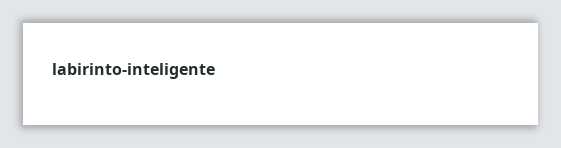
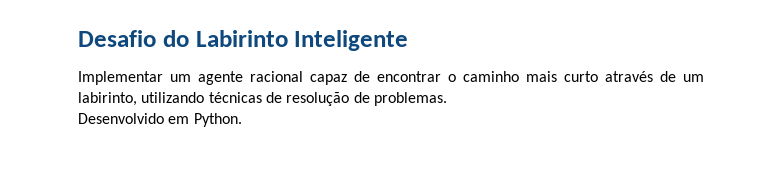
[52,63,215,79] labirinto-inteligente -> [78,30,409,51] [78,71,704,85] [78,92,447,106] [78,113,242,127] Desafio do Labirinto Inteligente // Implementar um agente racional capaz de encontrar o caminho mais curto através de um labirinto, utilizando técnicas de resolução de problemas. // Desenvolvido em Python.

